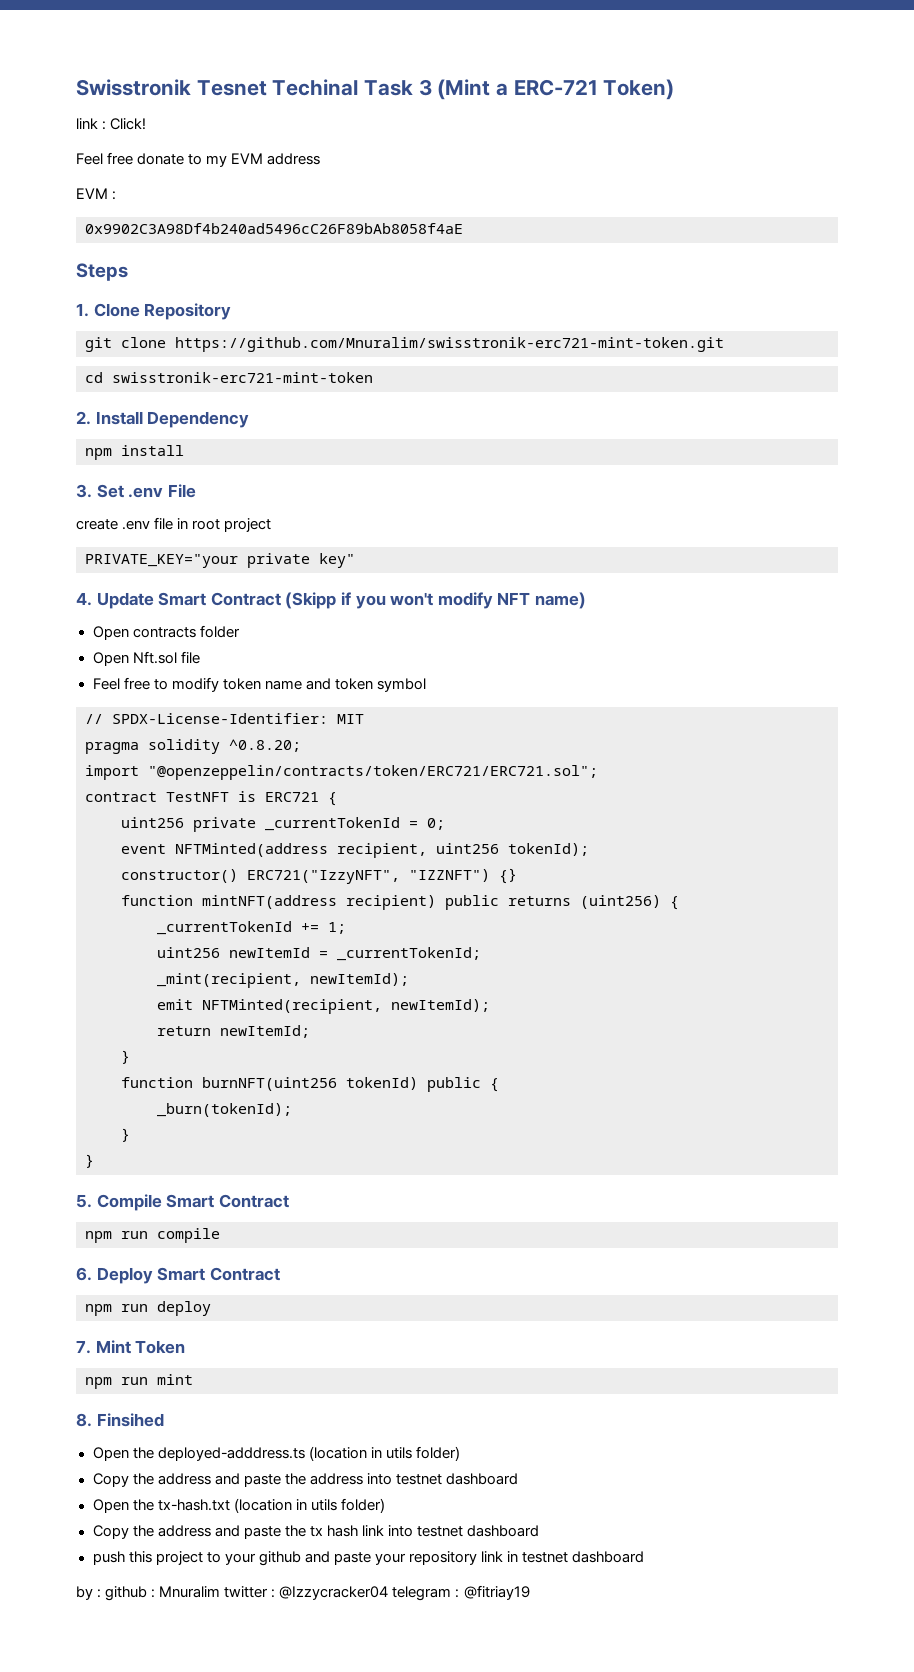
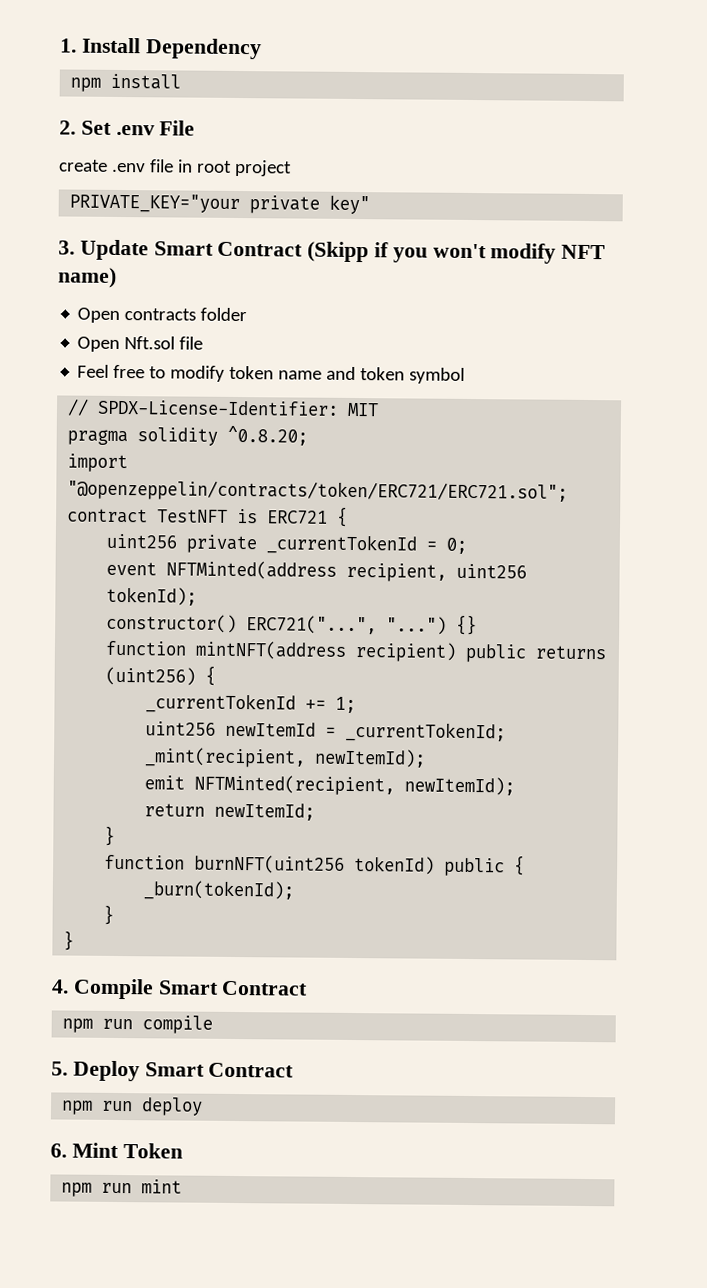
[76,79,675,100] [76,118,147,130] [76,152,321,167] [76,188,117,200] [85,223,463,234] [76,263,128,281] [76,303,232,320] [85,337,724,352] [85,372,373,383] [76,411,91,425] Swisstronik Tesnet Techinal Task 3 (Mint a ERC-721 Token) // link : Click! // Feel free donate to my EVM address // EVM : // 0x9902C3A98Df4b240ad5496cC26F89bAb8058f4aE // Steps // 1. Clone Repository // git clone https://github.com/Mnuralim/swisstronik-erc721-mint-token.git // cd swisstronik-erc721-mint-token // 2. -> [60,38,77,53] 1.
[76,484,92,498] 3. -> [59,120,76,135] 2.
[76,592,92,606] 4. -> [58,240,75,255] 3.
[247,869,490,884] ERC721("IzzyNFT", "IZZNFT") -> [246,615,448,635] ERC721("...", "...")
[76,1194,92,1208] 5. -> [52,979,69,994] 4.
[76,1267,92,1281] 6. -> [51,1061,68,1076] 5.
[76,1340,91,1354] 7. -> [50,1143,67,1158] 6.
[76,1413,164,1427] [92,1446,460,1461] [92,1473,518,1487] [92,1498,385,1513] [92,1525,540,1539] [92,1551,645,1566] [76,1585,530,1601] // 8. Finsihed // Open the deployed-adddress.ts (location in utils folder) // Copy the address and paste the address into testnet dashboard // Open the tx-hash.txt (location in utils folder) // Copy the address and paste the tx hash link into testnet dashboard // push this project to your github and paste your repository link in testnet dashboard // by : github : Mnuralim twitter : @Izzycracker04 telegram : @fitriay19 -> (183, 1186) none

